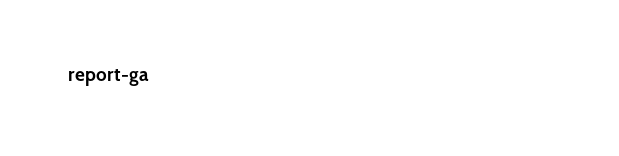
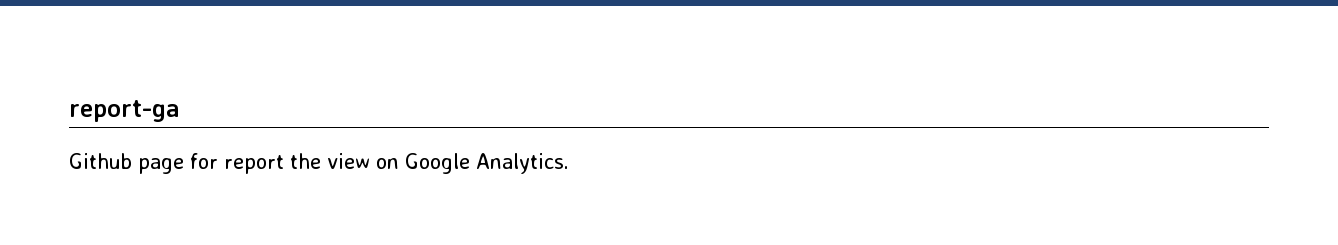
(149, 77) none -> [69,153,569,174] // Github page for report the view on Google Analytics.

